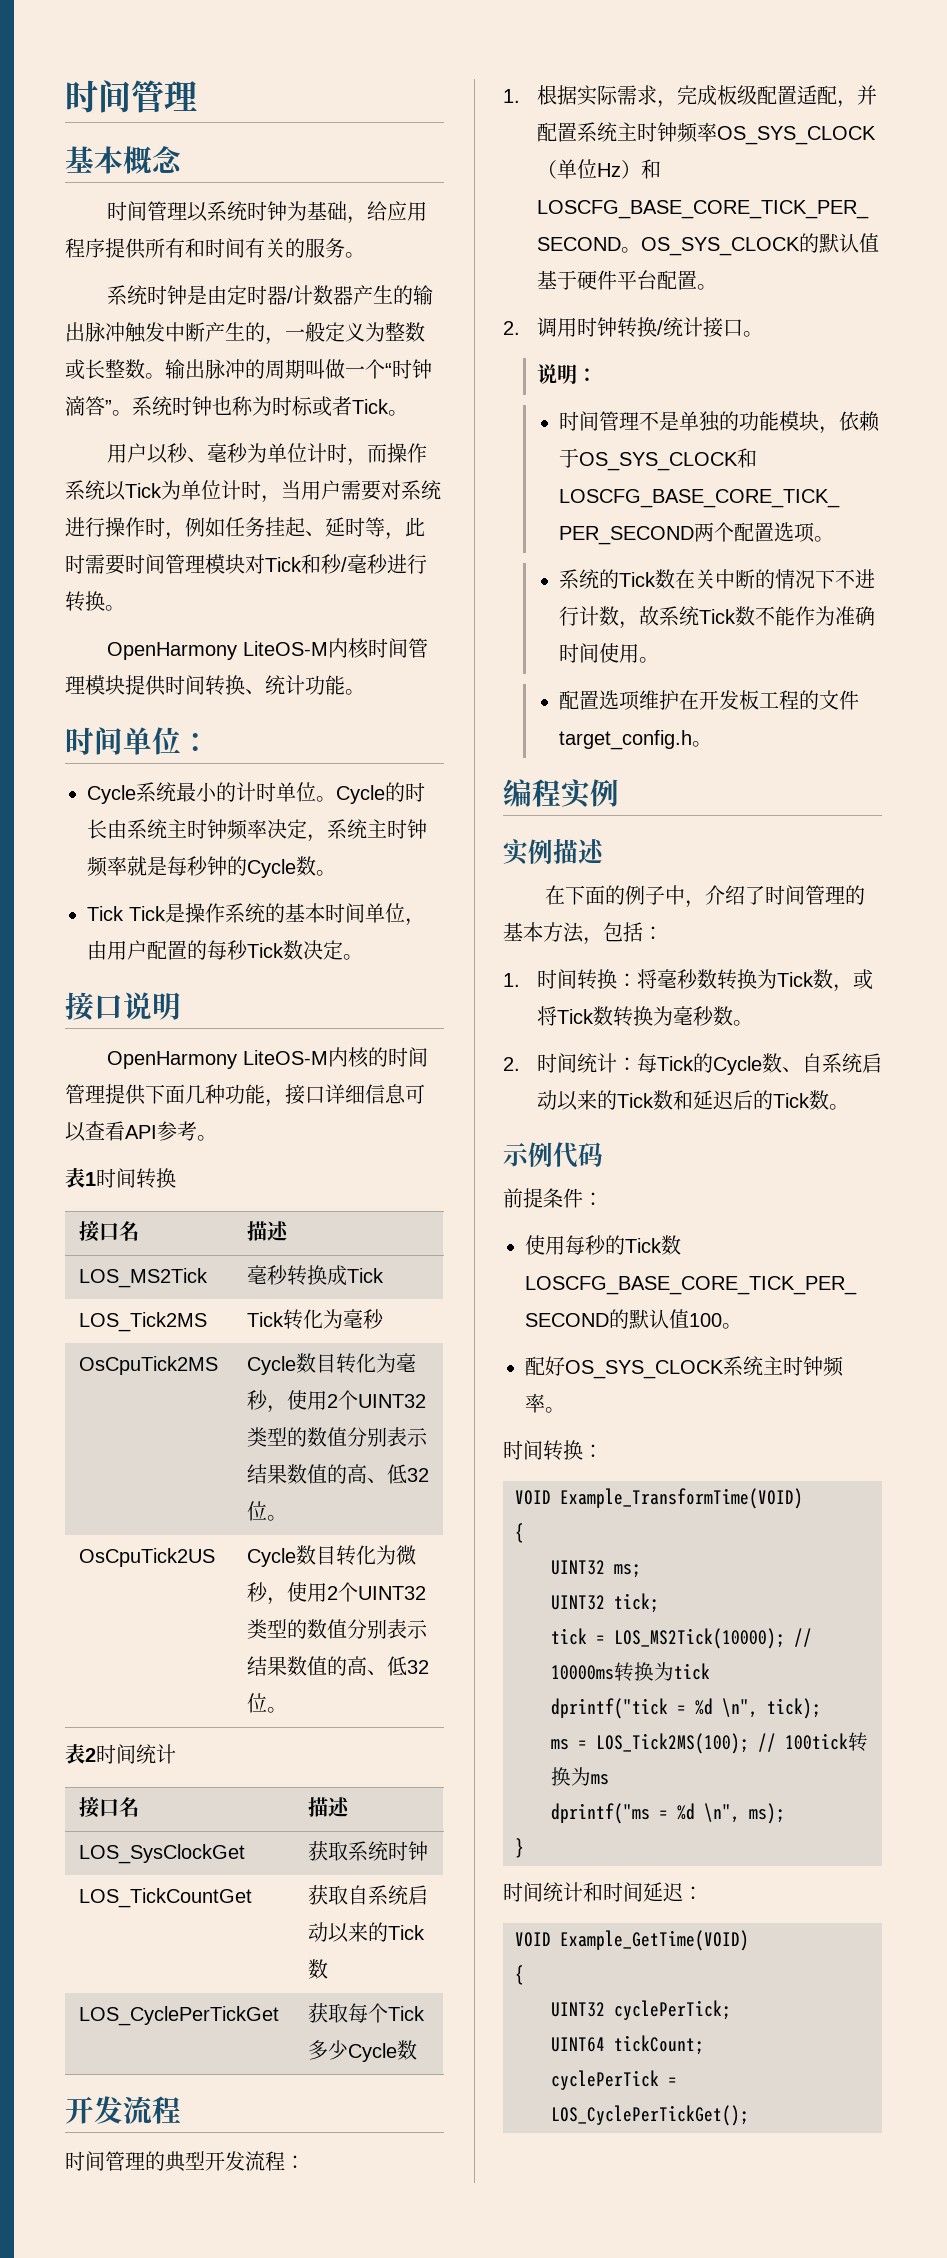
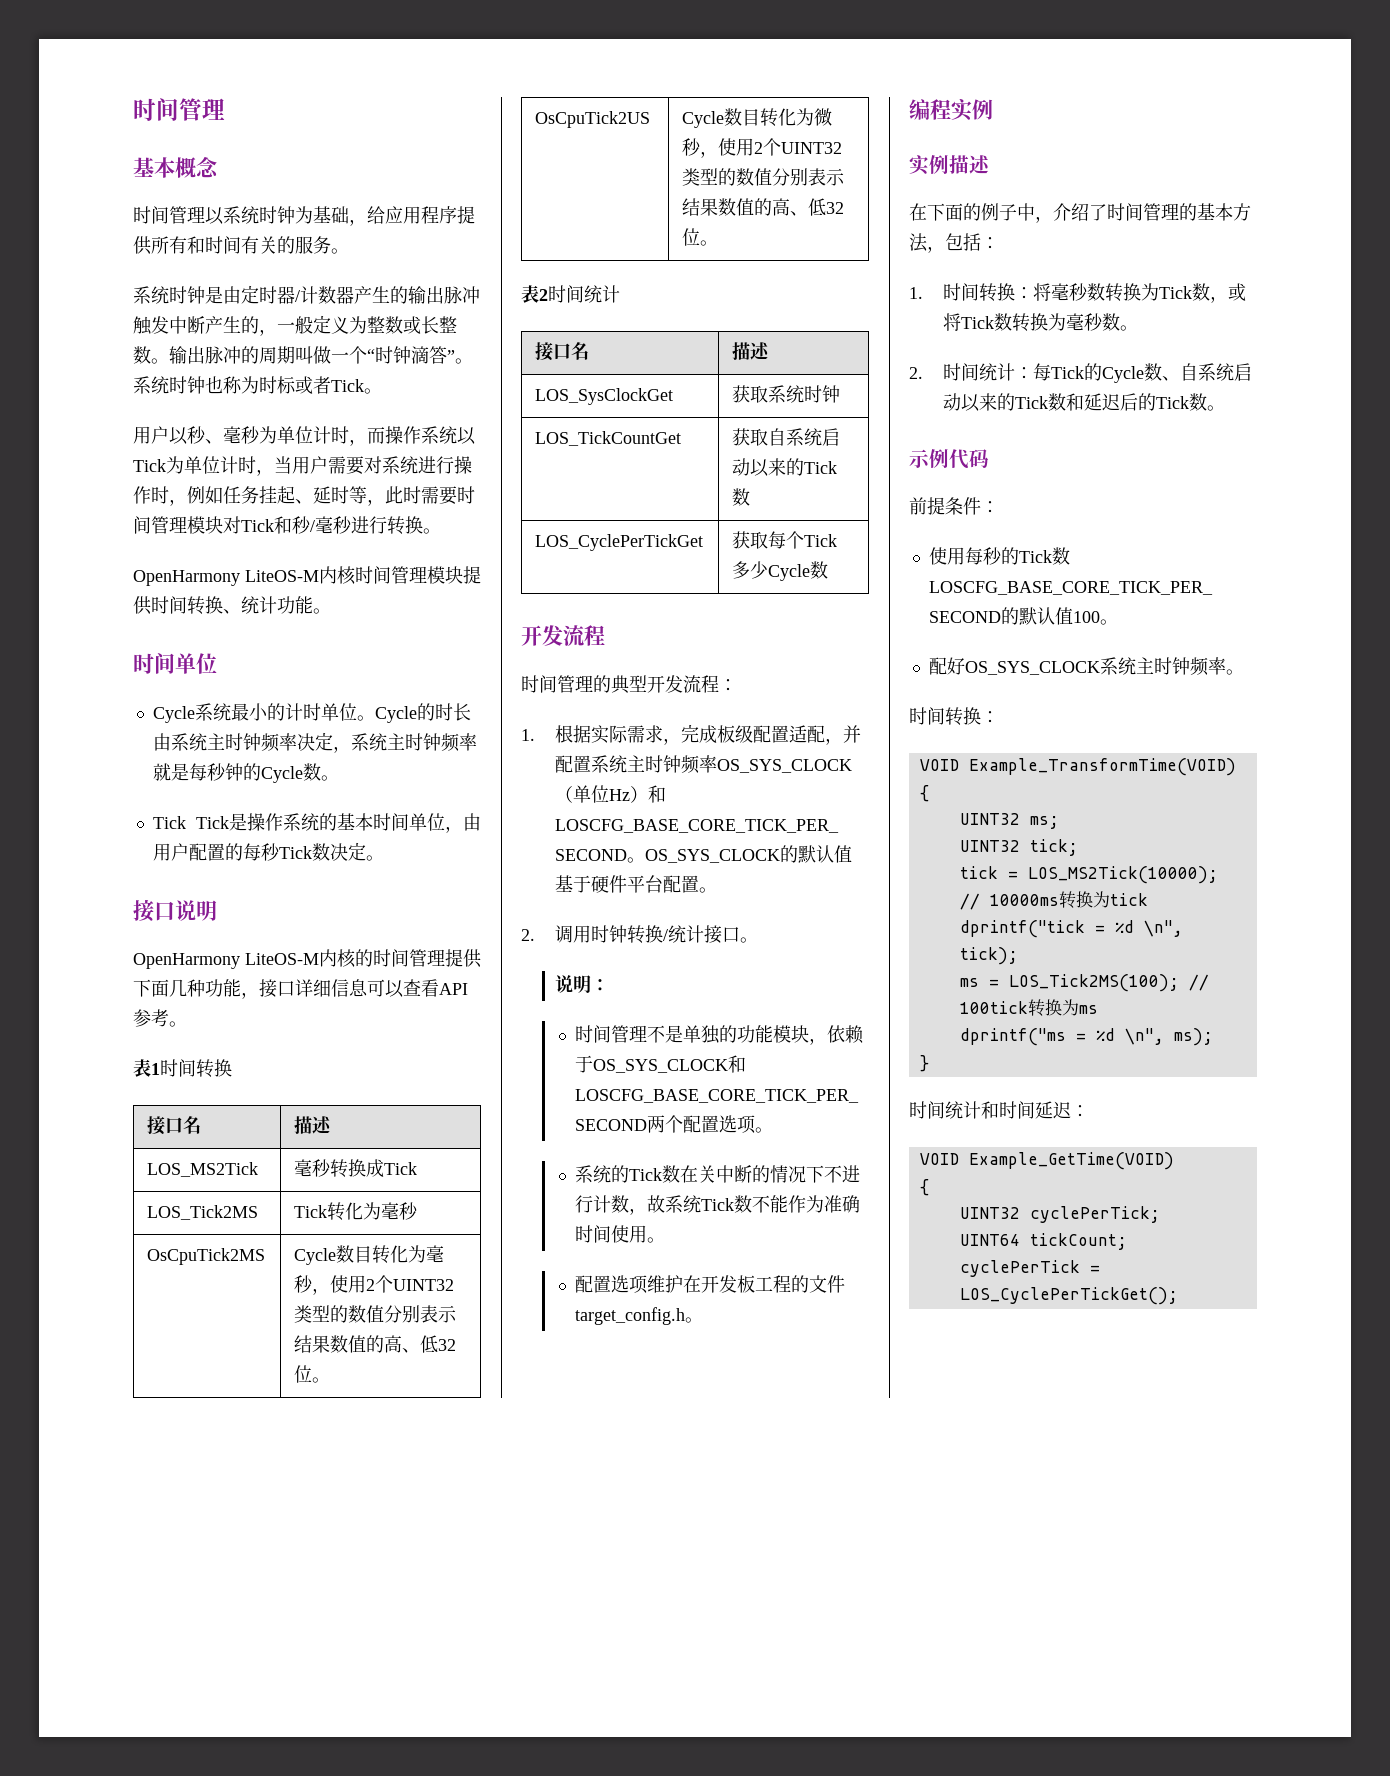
[181,733,210,752] ： -> (217, 663) none

